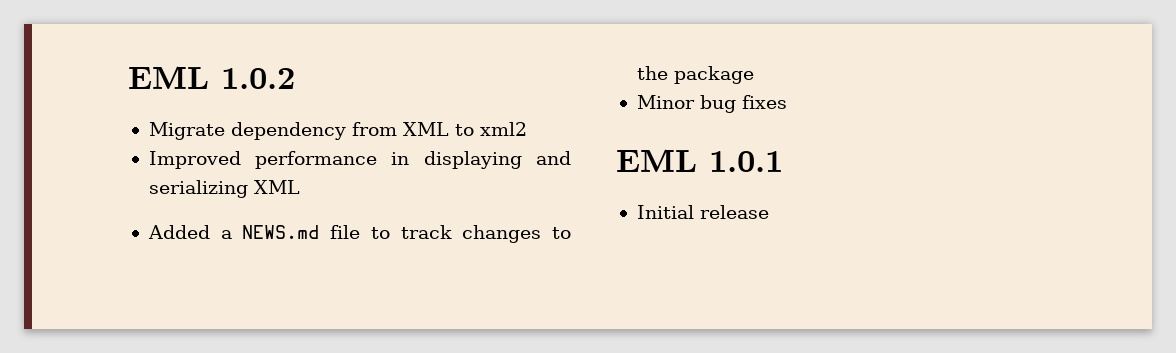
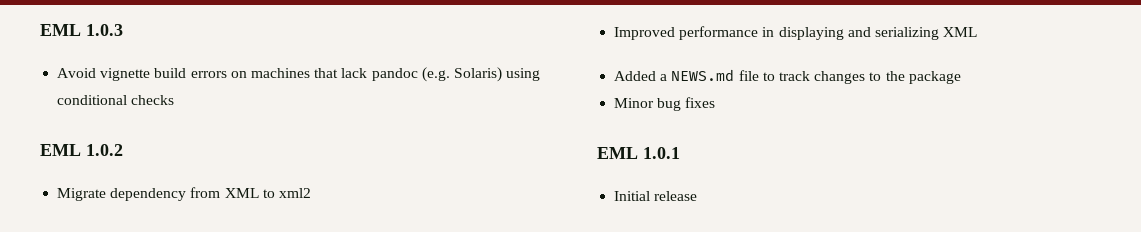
[128,66,209,89] EML -> [40,24,123,36] [57,67,541,82] [57,95,175,105] [40,144,81,156] EML 1.0.3 // Avoid vignette build errors on machines that lack pandoc (e.g. Solaris) using conditional checks // EML

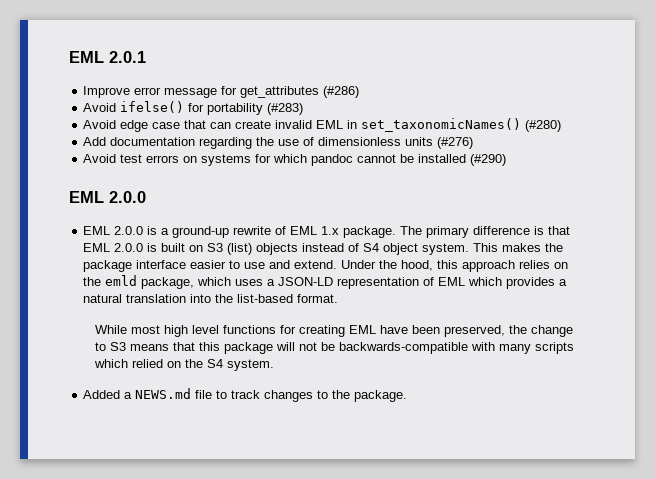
[40,24,123,36] [57,67,541,82] [57,95,175,105] [40,144,123,156] [57,187,311,201] [614,26,978,40] EML 1.0.3 // Avoid vignette build errors on machines that lack pandoc (e.g. Solaris) using conditional checks // EML 1.0.2 // Migrate dependency from XML to xml2 // Improved performance in displaying and serializing XML -> [69,51,146,63] [83,86,360,98] [83,101,304,115] [83,118,562,132] [83,137,474,149] [83,154,507,166] [69,191,146,203] [83,226,571,238] [83,243,564,255] [83,260,569,272] [83,275,568,289] [83,294,339,303] [94,325,573,337] [94,342,574,354] [93,359,274,371] EML 2.0.1 // Improve error message for get_attributes (#286) // Avoid ifelse() for portability (#283) // Avoid edge case that can create invalid EML in set_taxonomicNames() (#280) // Add documentation regarding the use of dimensionless units (#276) // Avoid test errors on systems for which pandoc cannot be installed (#290) // EML 2.0.0 // EML 2.0.0 is a ground-up rewrite of EML 1.x package. The primary difference is that EML 2.0.0 is built on S3 (list) objects instead of S4 object system. This makes the package interface easier to use and extend. Under the hood, this approach relies on the emld package, which uses a JSON-LD representation of EML which provides a natural translation into the list-based format. // While most high level functions for creating EML have been preserved, the change to S3 means that this package will not be backwards-compatible with many scripts which relied on the S4 system.
[908,71,961,84] [614,97,716,111] [597,147,680,159] [614,191,698,201] package // Minor bug fixes // EML 1.0.1 // Initial release -> [354,390,408,402] package.

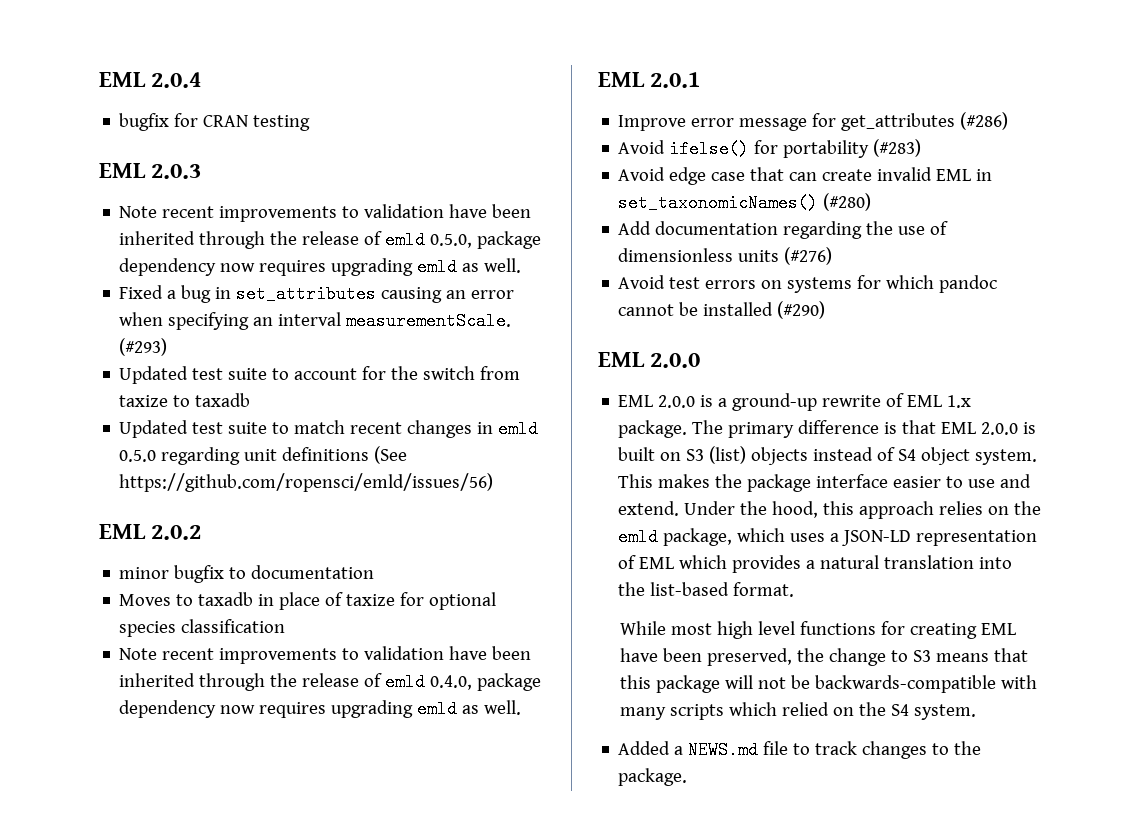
[69,51,104,63] EML -> [99,72,202,88] [119,113,311,131] [99,163,202,179] [119,204,532,222] [119,231,542,249] [119,258,522,276] [119,285,515,303] [119,312,512,330] [119,338,168,356] [119,366,521,384] [119,393,251,407] [119,420,539,438] [119,446,408,465] [119,473,494,492] [99,524,202,540] [119,565,375,583] [119,592,497,610] [119,619,286,637] [119,646,532,664] [119,673,542,691] [119,700,522,718] [598,72,645,87] EML 2.0.4 // bugfix for CRAN testing // EML 2.0.3 // Note recent improvements to validation have been inherited through the release of emld 0.5.0, package dependency now requires upgrading emld as well. // Fixed a bug in set_attributes causing an error when specifying an interval measurementScale. (#293) // Updated test suite to account for the switch from taxize to taxadb // Updated test suite to match recent changes in emld 0.5.0 regarding unit definitions (See https://github.com/ropensci/emld/issues/56) // EML 2.0.2 // minor bugfix to documentation // Moves to taxadb in place of taxize for optional species classification // Note recent improvements to validation have been inherited through the release of emld 0.4.0, package dependency now requires upgrading emld as well. // EML

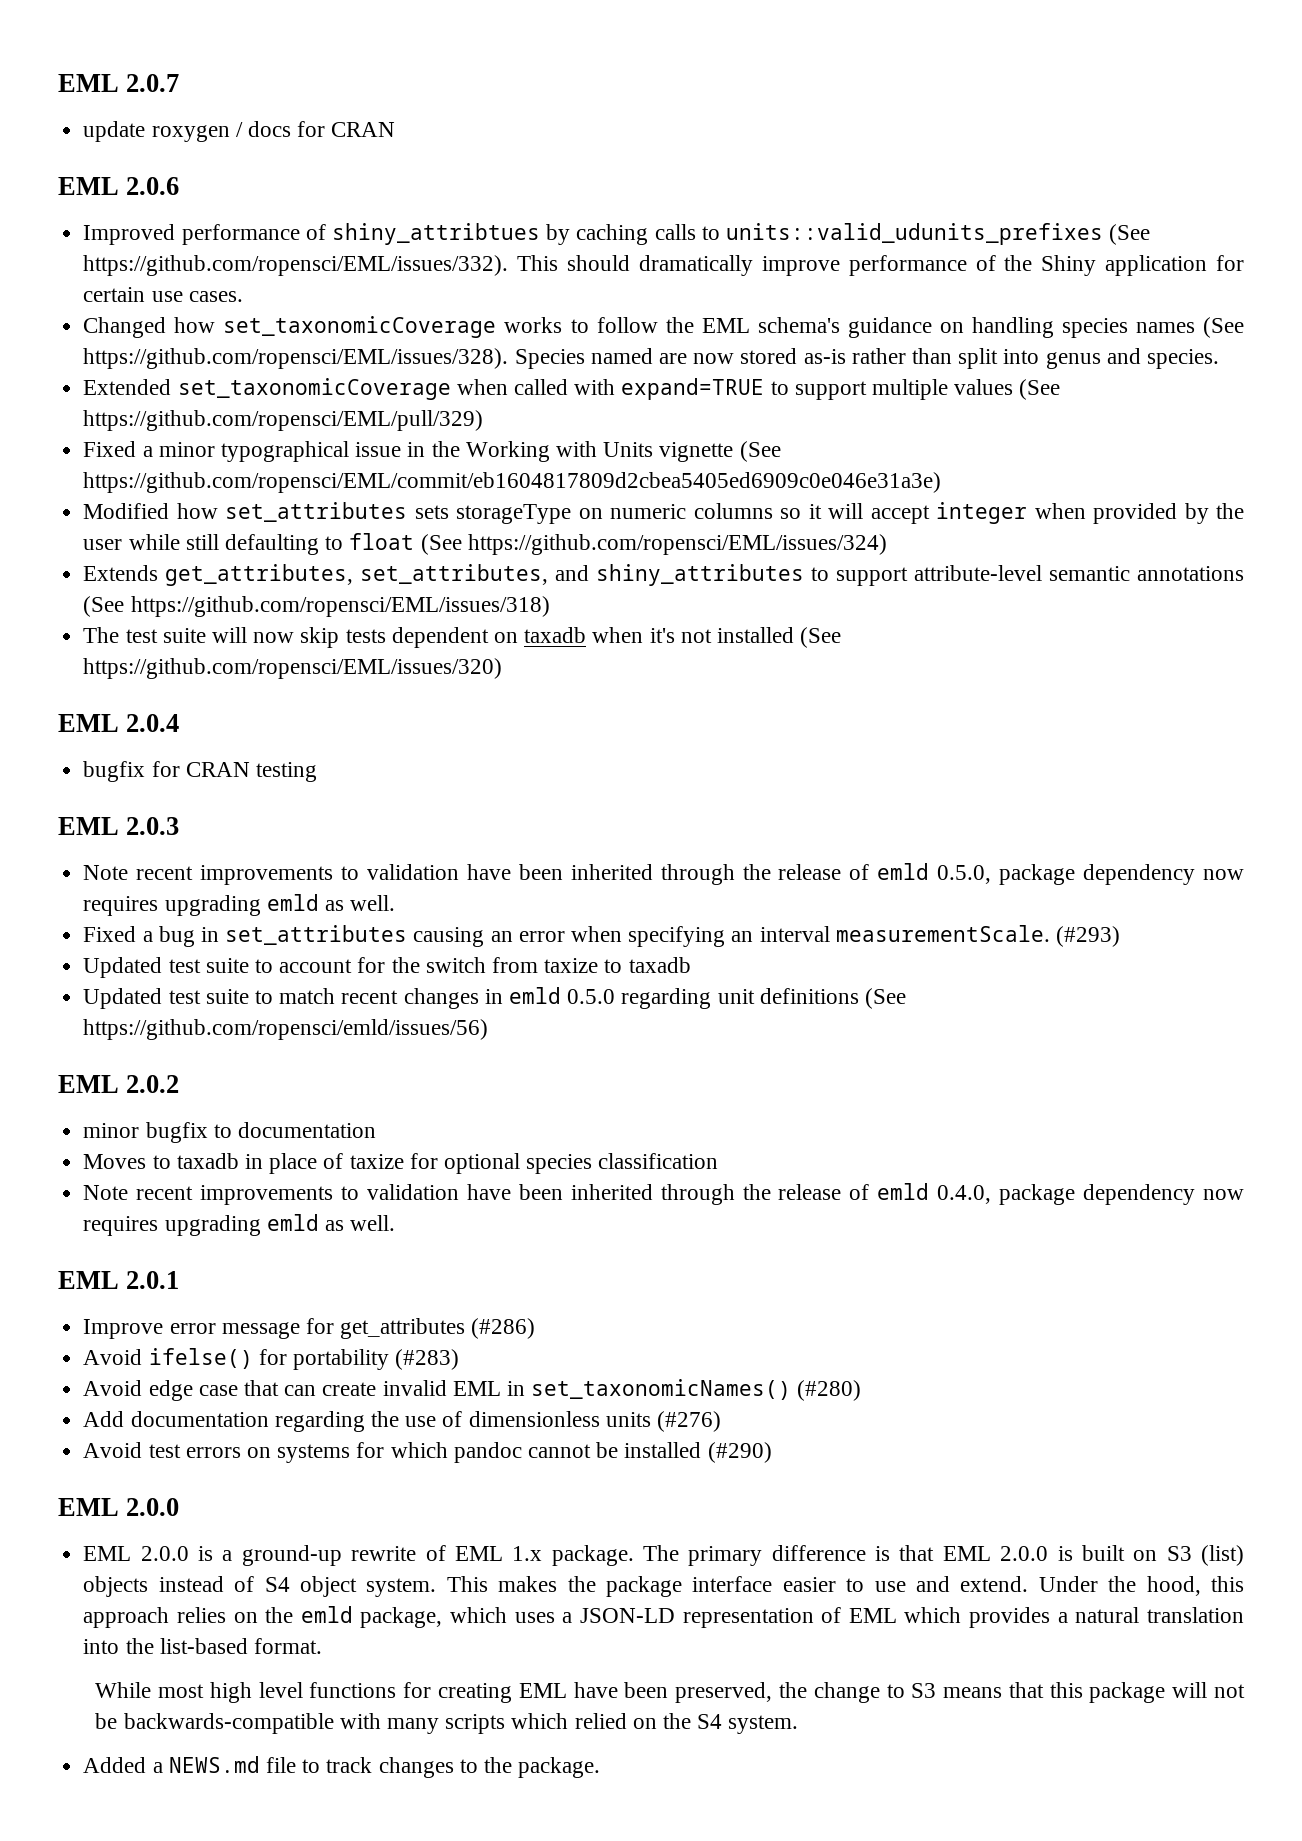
[99,72,146,87] EML -> [58,74,180,92] [83,121,396,142] [58,177,180,195] [83,223,1151,245] [83,255,1244,276] [83,287,243,302] [83,316,1244,338] [83,348,1220,369] [83,378,1061,400] [83,410,484,431] [83,441,781,462] [83,472,942,493] [83,502,1245,524] [83,533,887,555] [83,564,1244,586] [83,596,550,617] [83,627,842,648] [83,658,503,679] [58,714,119,732] EML 2.0.7 // update roxygen / docs for CRAN // EML 2.0.6 // Improved performance of shiny_attribtues by caching calls to units::valid_udunits_prefixes (See https://github.com/ropensci/EML/issues/332). This should dramatically improve performance of the Shiny application for certain use cases. // Changed how set_taxonomicCoverage works to follow the EML schema's guidance on handling species names (See https://github.com/ropensci/EML/issues/328). Species named are now stored as-is rather than split into genus and species. // Extended set_taxonomicCoverage when called with expand=TRUE to support multiple values (See https://github.com/ropensci/EML/pull/329) // Fixed a minor typographical issue in the Working with Units vignette (See https://github.com/ropensci/EML/commit/eb1604817809d2cbea5405ed6909c0e046e31a3e) // Modified how set_attributes sets storageType on numeric columns so it will accept integer when provided by the user while still defaulting to float (See https://github.com/ropensci/EML/issues/324) // Extends get_attributes, set_attributes, and shiny_attributes to support attribute-level semantic annotations (See https://github.com/ropensci/EML/issues/318) // The test suite will now skip tests dependent on taxadb when it's not installed (See https://github.com/ropensci/EML/issues/320) // EML

